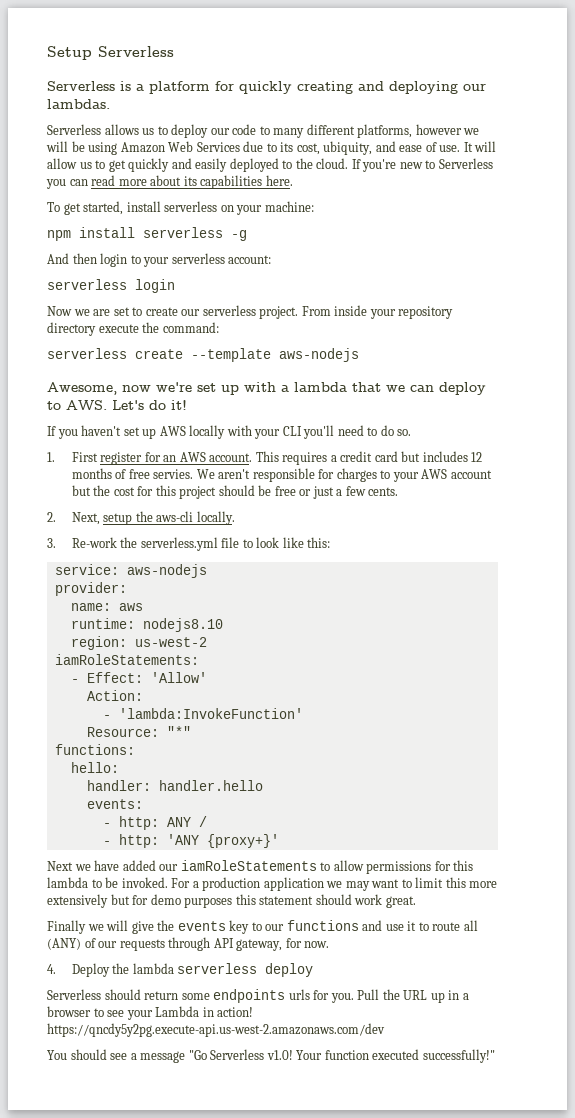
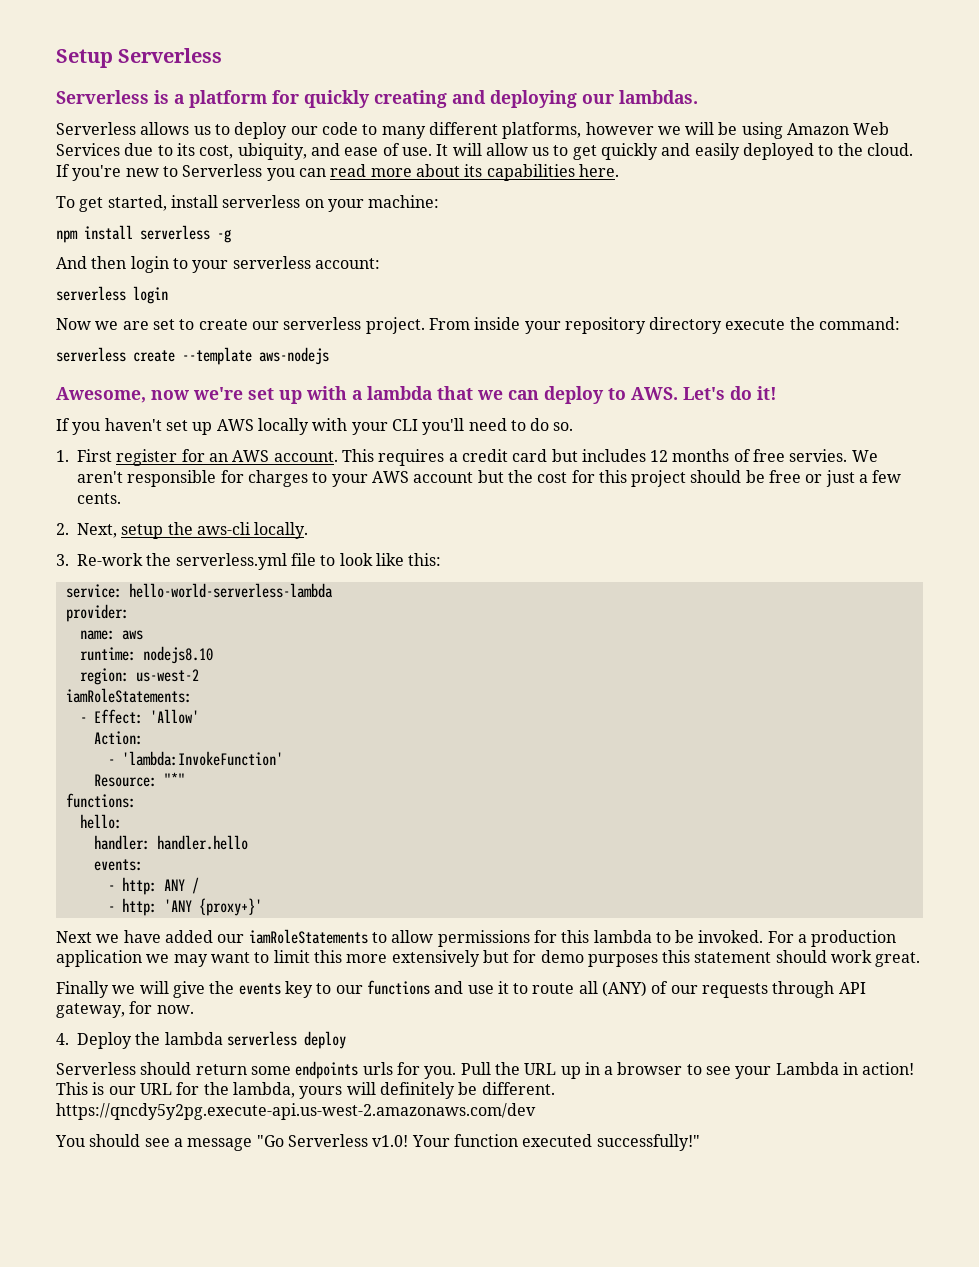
[126,564,207,578] aws-nodejs -> [128,583,333,598] hello-world-serverless-lambda
(254, 1012) none -> [56,1082,555,1099] This is our URL for the lambda, yours will definitely be different.

